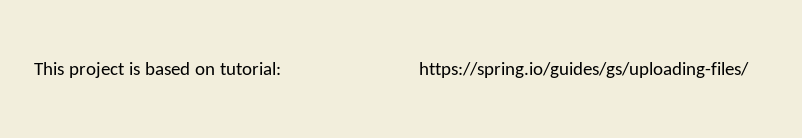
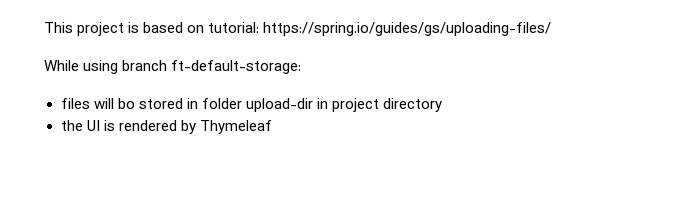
(749, 70) none -> [44,60,302,74] [60,98,442,112] [60,120,272,134] // While using branch ft-default-storage: // files will bo stored in folder upload-dir in project directory // the UI is rendered by Thymeleaf

